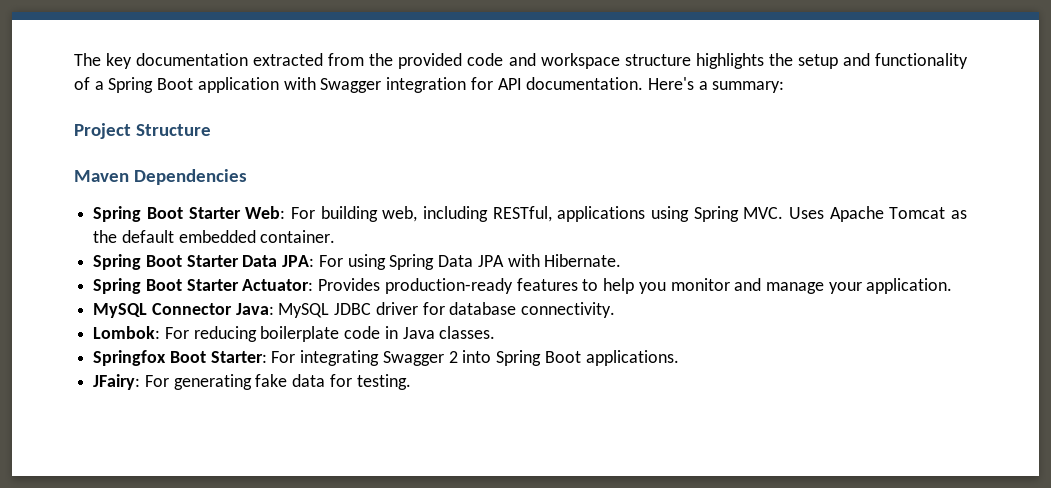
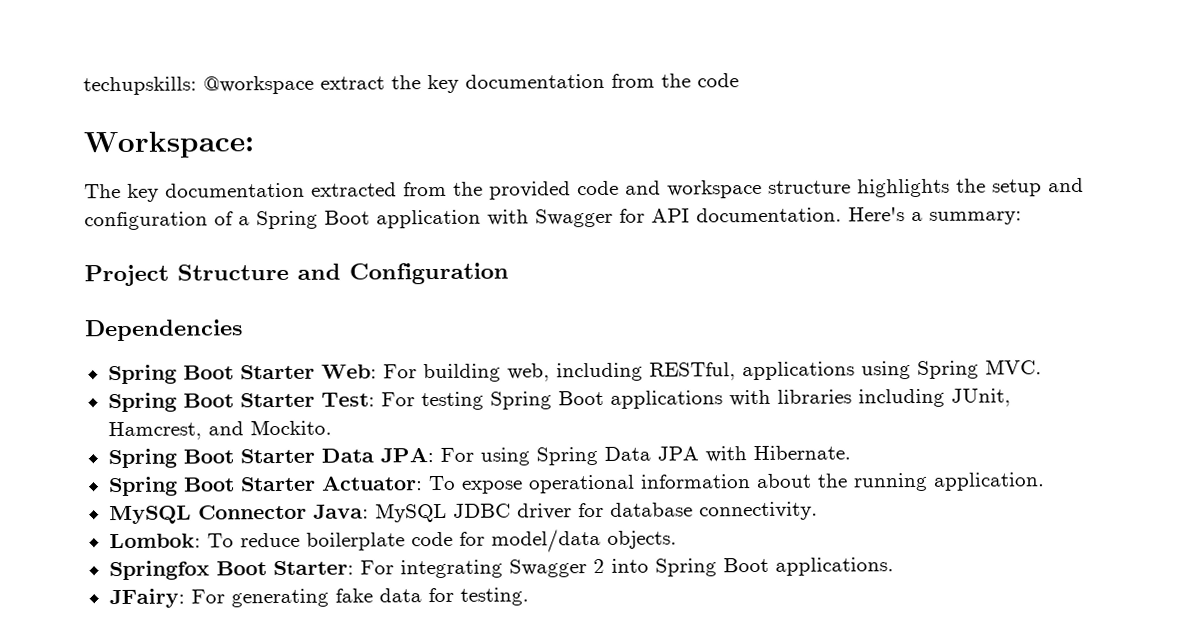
(74, 59) none -> [83,73,739,96] [83,131,254,159] techupskills: @workspace extract the key documentation from the code // Workspace: //
[875,53,969,69] functionality -> [84,211,208,231] configuration
[386,77,467,93] integration -> (613, 218) none
[74,170,129,182] // Maven -> [297,262,509,285] and Configuration //
[788,206,967,222] [93,230,336,243] Uses Apache Tomcat as the default embedded container. -> [107,388,1011,413] [107,419,332,441] // Spring Boot Starter Test: For testing Spring Boot applications with libraries including JUnit, Hamcrest, and Mockito.
[318,278,862,294] Provides production-ready features to help you monitor and manage your -> [427,472,928,494] To expose operational information about the running
[164,326,496,342] For reducing boilerplate code in Java classes. -> [206,528,677,553] To reduce boilerplate code for model/data objects.

